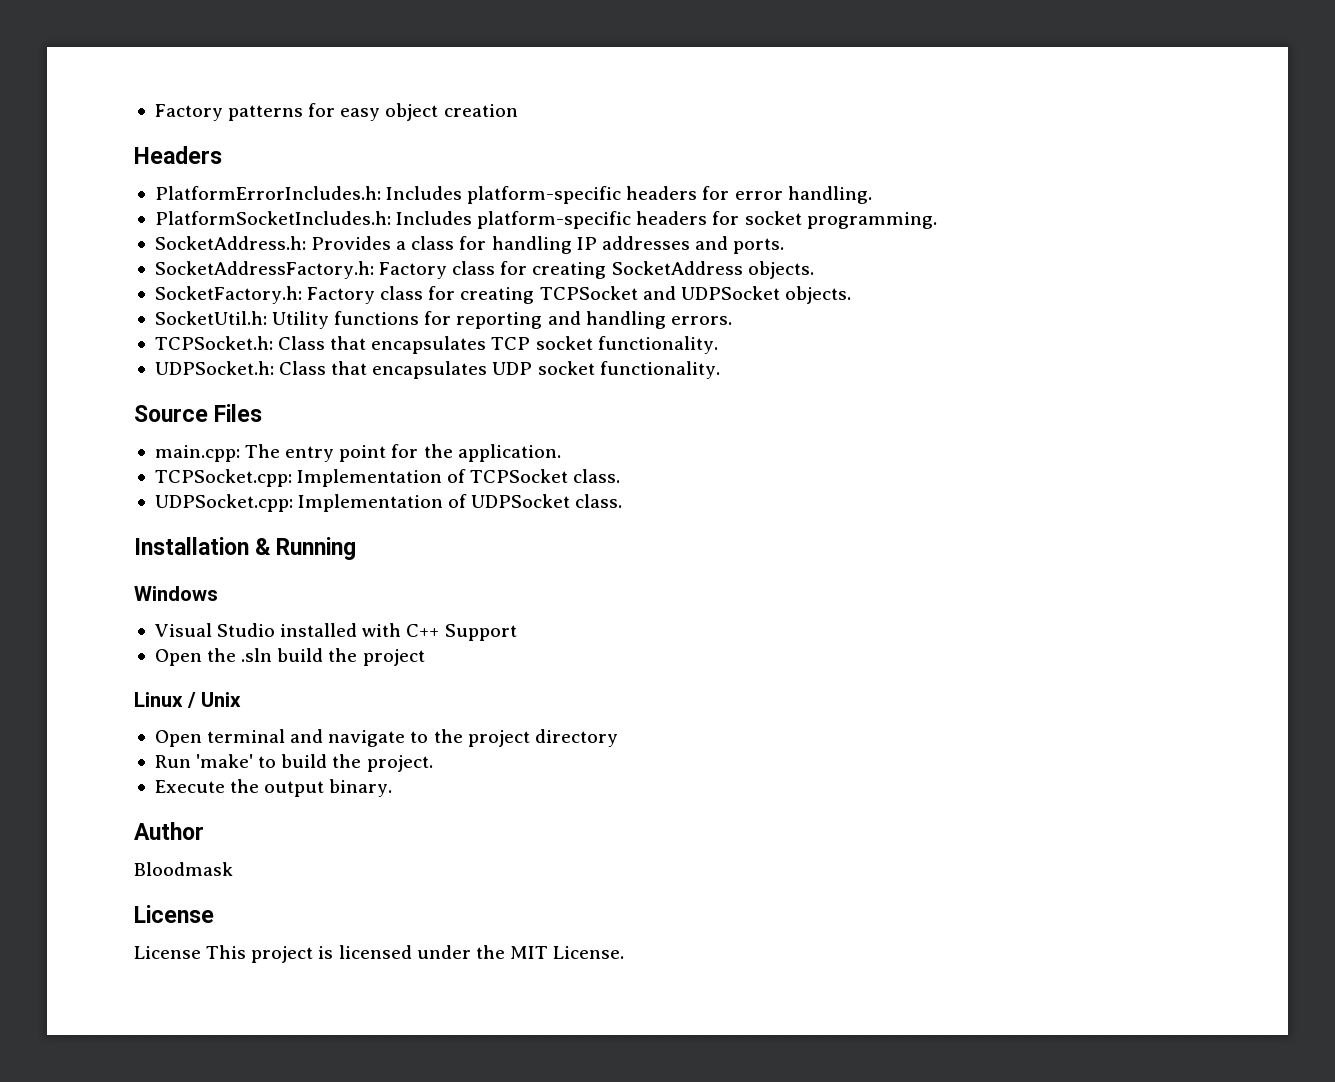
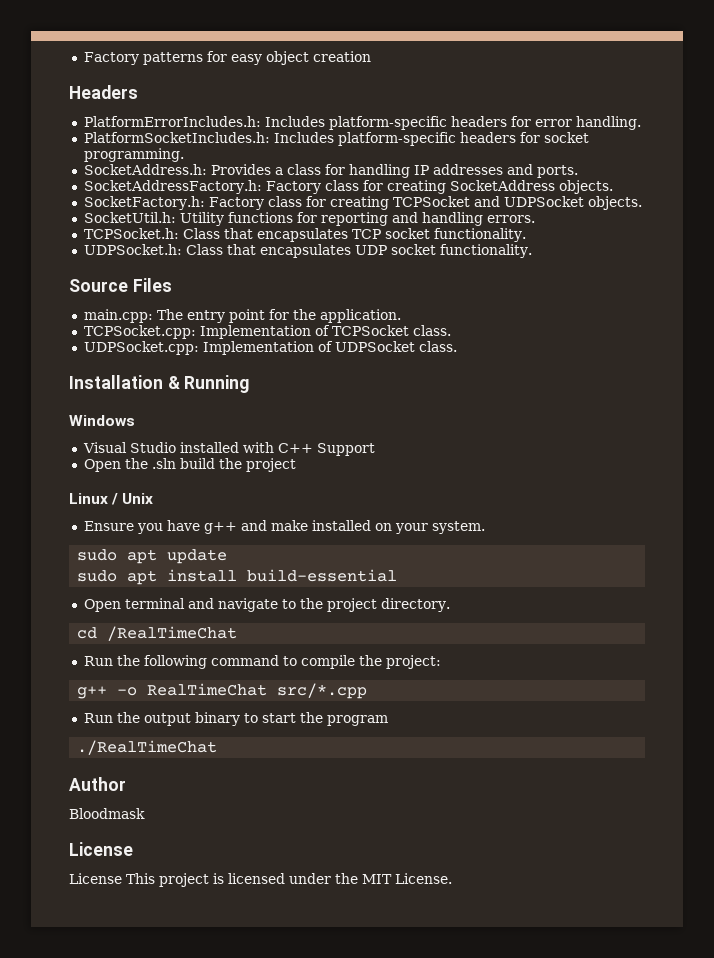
(242, 699) none -> [83,520,485,534] [77,549,228,564] [77,569,398,585] // Ensure you have g++ and make installed on your system. // sudo apt update // sudo apt install build-essential
[534,729,618,747] [154,754,433,772] [154,779,393,797] directory // Run 'make' to build the project. // Execute the output binary. -> [380,598,450,612] [77,626,238,641] [83,655,441,669] [77,683,368,699] [83,712,388,726] [77,740,218,755] directory. // cd /RealTimeChat // Run the following command to compile the project: // g++ -o RealTimeChat src/*.cpp // Run the output binary to start the program // ./RealTimeChat

